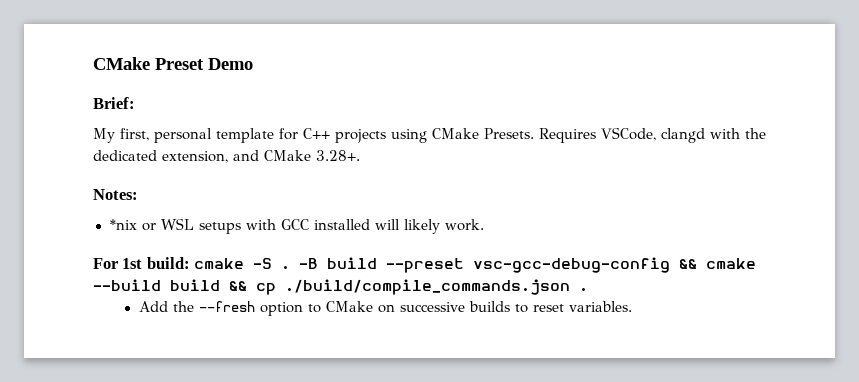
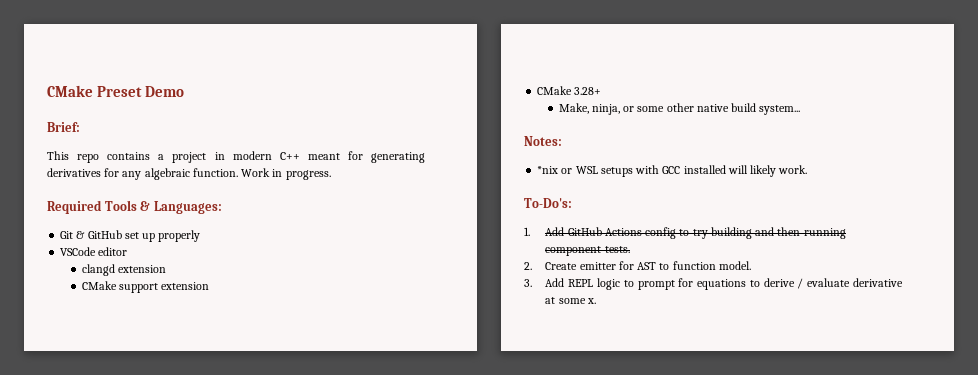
[93,127,766,143] [93,150,360,163] My first, personal template for C++ projects using CMake Presets. Requires VSCode, clangd with the dedicated extension, and CMake 3.28+. -> [47,151,425,163] [47,168,331,180] [47,200,222,214] [60,230,201,242] [60,247,128,256] [81,264,166,276] [81,281,210,293] [537,86,602,95] [558,103,801,115] This repo contains a project in modern C++ meant for generating derivatives for any algebraic function. Work in progress. // Required Tools & Languages: // Git & GitHub set up properly // VSCode editor // clangd extension // CMake support extension // CMake 3.28+ // Make, ninja, or some other native build system...
[93,257,757,273] [93,279,588,295] [138,301,632,316] For 1st build: cmake -S . -B build --preset vsc-gcc-debug-config && cmake --build build && cp ./build/compile_commands.json . // Add the --fresh option to CMake on successive builds to reset variables. -> [524,198,572,208] [524,227,846,239] [545,246,630,256] [524,261,751,270] [524,278,903,290] [545,297,596,304] To-Do's: // 1. Add GitHub Actions config to try building and then running component tests. // 2. Create emitter for AST to function model. // 3. Add REPL logic to prompt for equations to derive / evaluate derivative at some x.

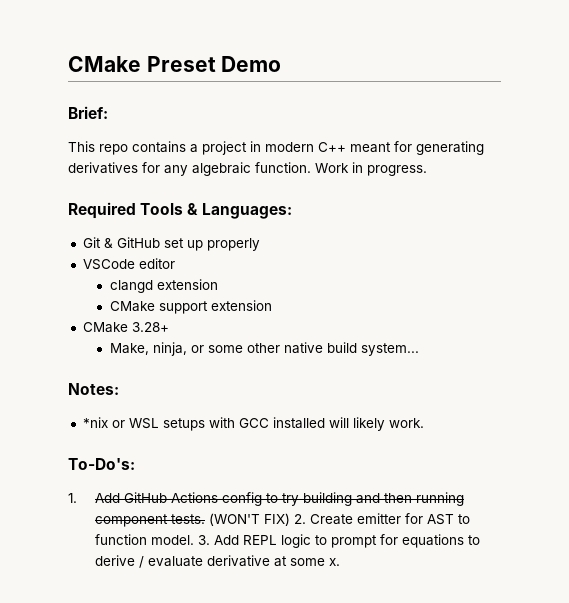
(630, 249) // -> [208,513,290,526] (WON'T FIX)
(751, 265) // -> (194, 540) none

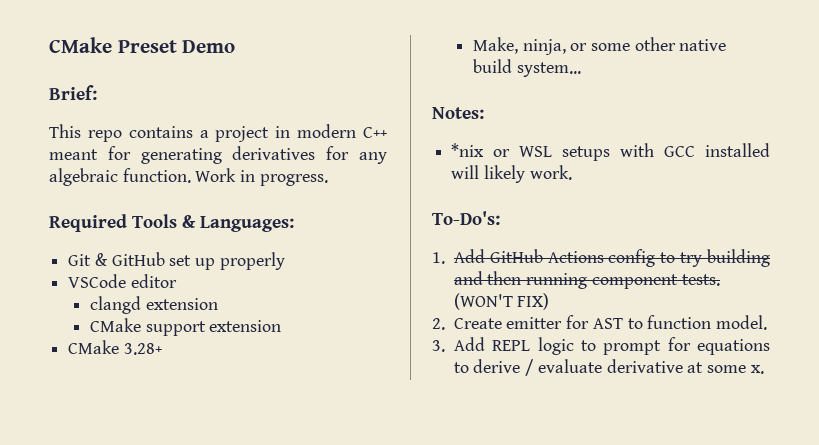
(290, 519) none -> (550, 301) //
(194, 540) none -> (768, 322) //

